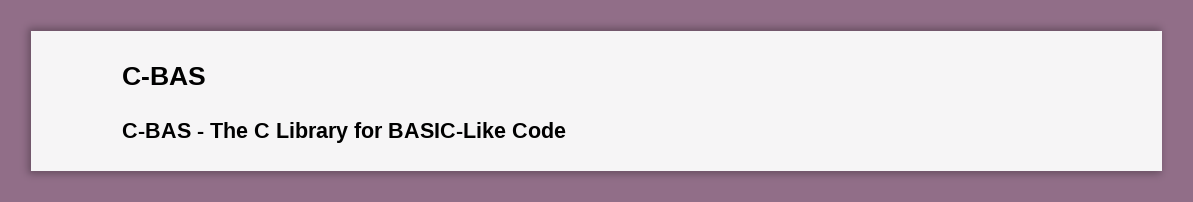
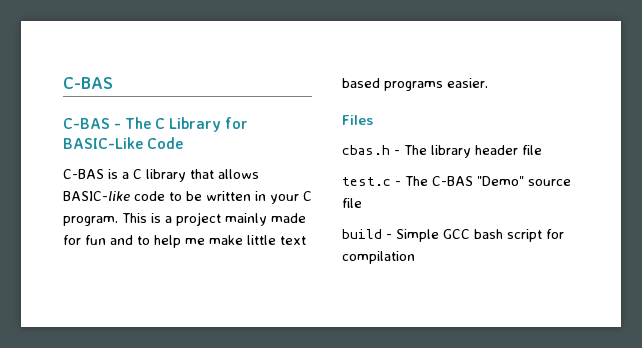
(566, 130) none -> [63,169,259,182] [63,191,312,204] [63,212,306,226] [63,235,306,248] [342,78,488,91] [342,115,373,125] [342,145,542,158] [342,176,571,186] [342,198,362,208] [342,229,564,242] [342,251,415,264] // C-BAS is a C library that allows BASIC-like code to be written in your C program. This is a project mainly made for fun and to help me make little text based programs easier. // Files // cbas.h - The library header file // test.c - The C-BAS "Demo" source file // build - Simple GCC bash script for compilation

